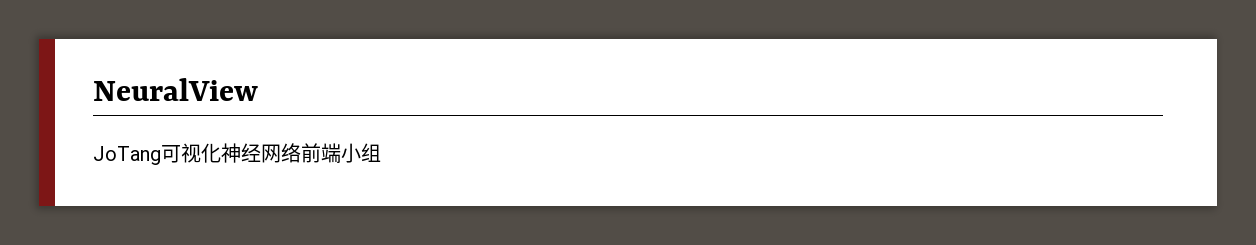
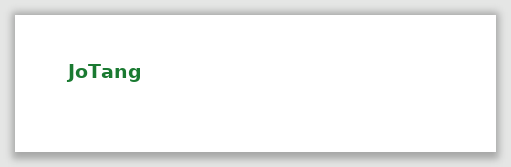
[93,78,258,101] [93,143,381,165] NeuralView // JoTang可视化神经网络前端小组 -> [66,64,142,82] JoTang

